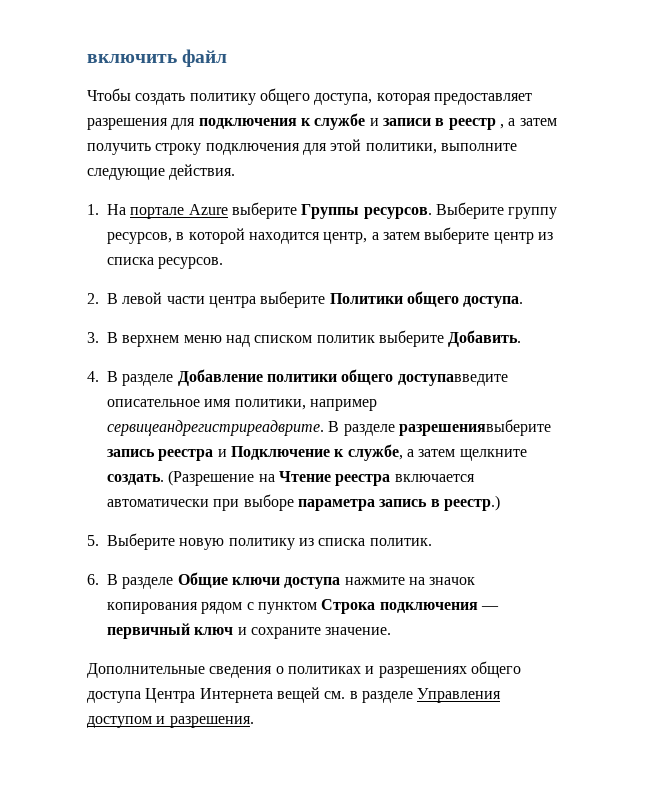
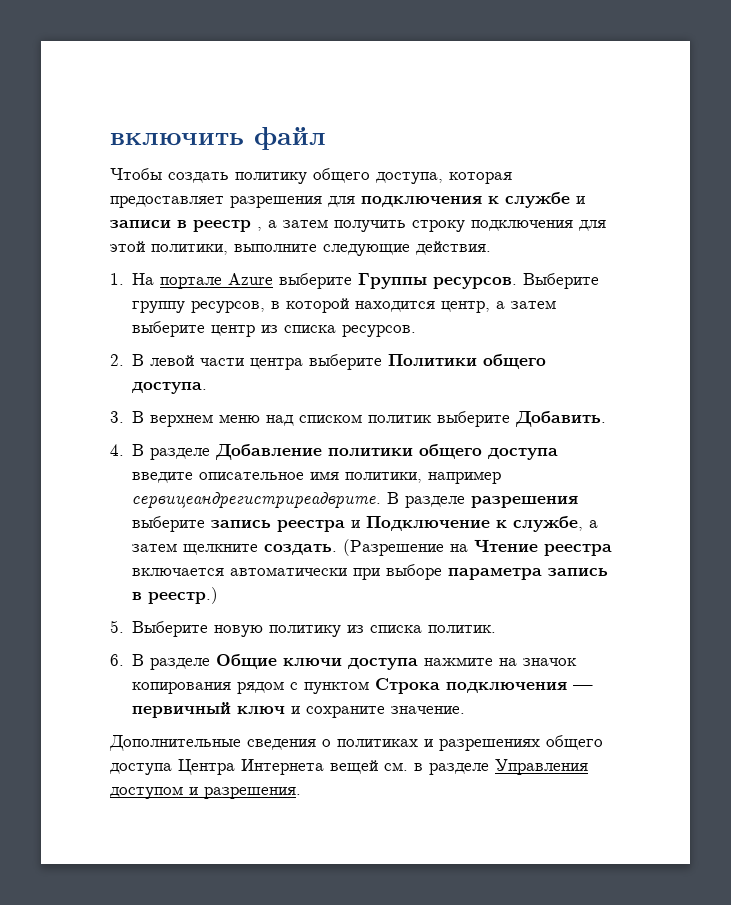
[397,374,508,386] доступавведите -> [488,448,559,460] [132,472,194,483] доступа введите
[398,419,551,436] разрешениявыберите -> [471,496,579,508] [132,516,206,532] разрешения выберите

